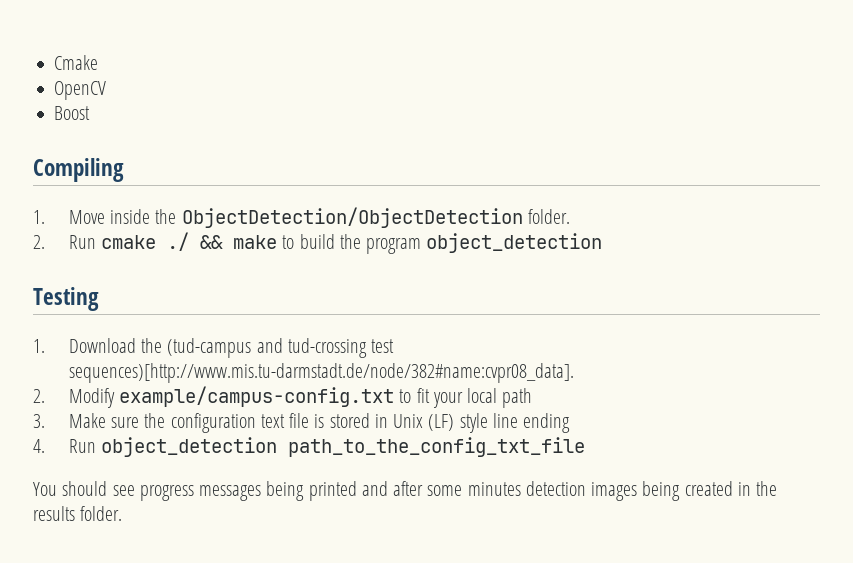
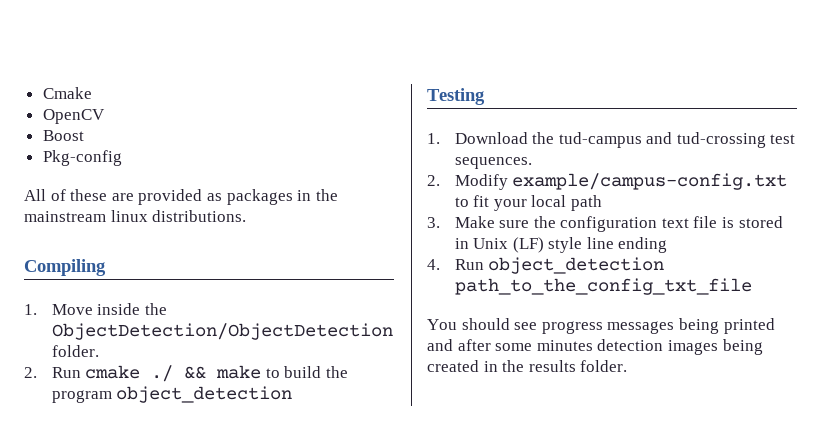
(91, 113) none -> [42,150,122,166] [24,189,338,205] [24,210,247,222] // Pkg-config // All of these are provided as packages in the mainstream linux distributions.
[167,338,252,358] (tud-campus -> [558,132,642,148] tud-campus
[68,363,574,383] sequences)[http://www.mis.tu-darmstadt.de/node/382#name:cvpr08_data]. -> [454,157,532,169] sequences.

